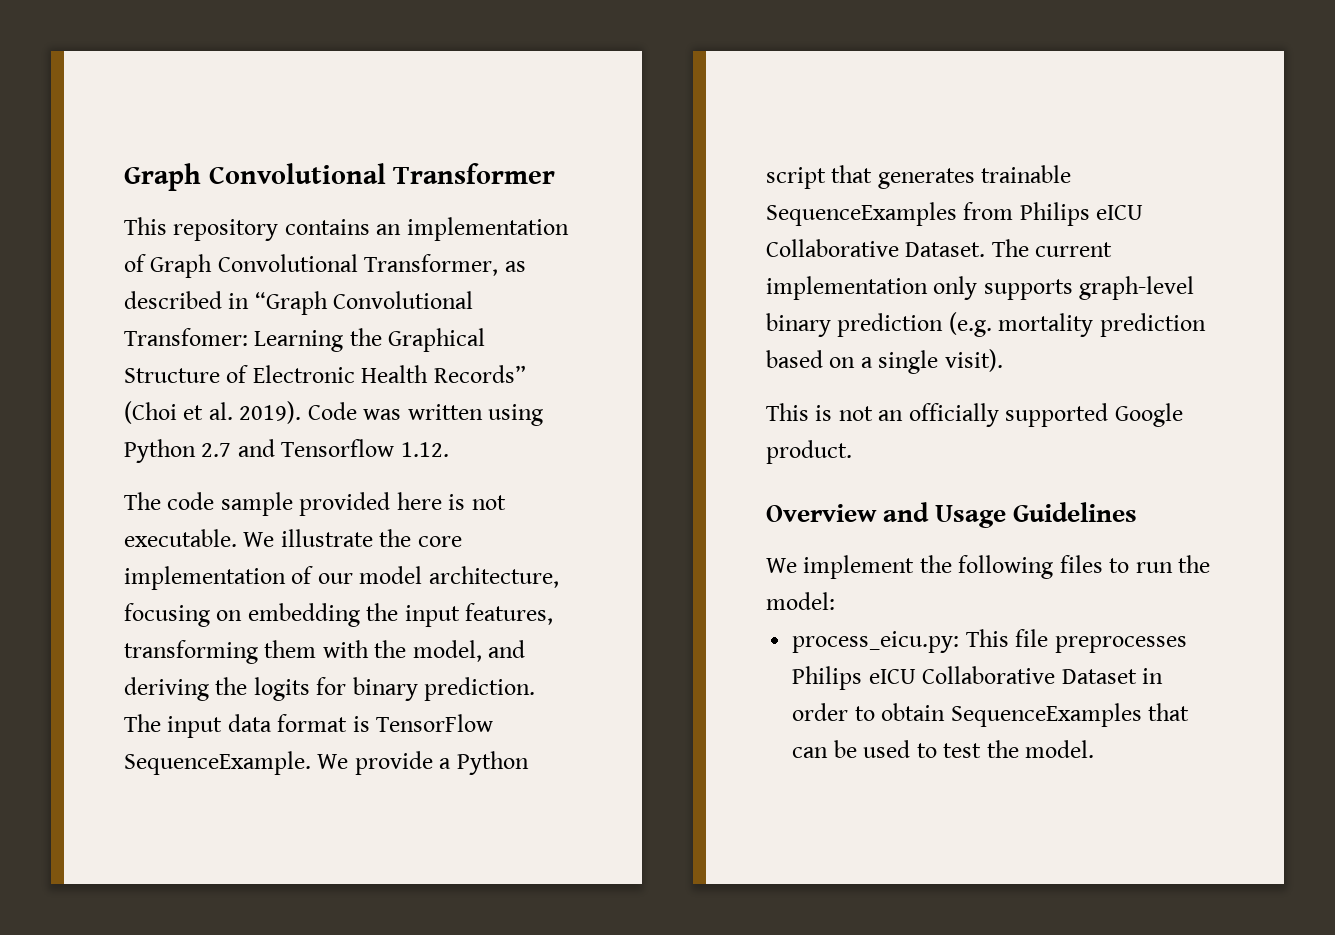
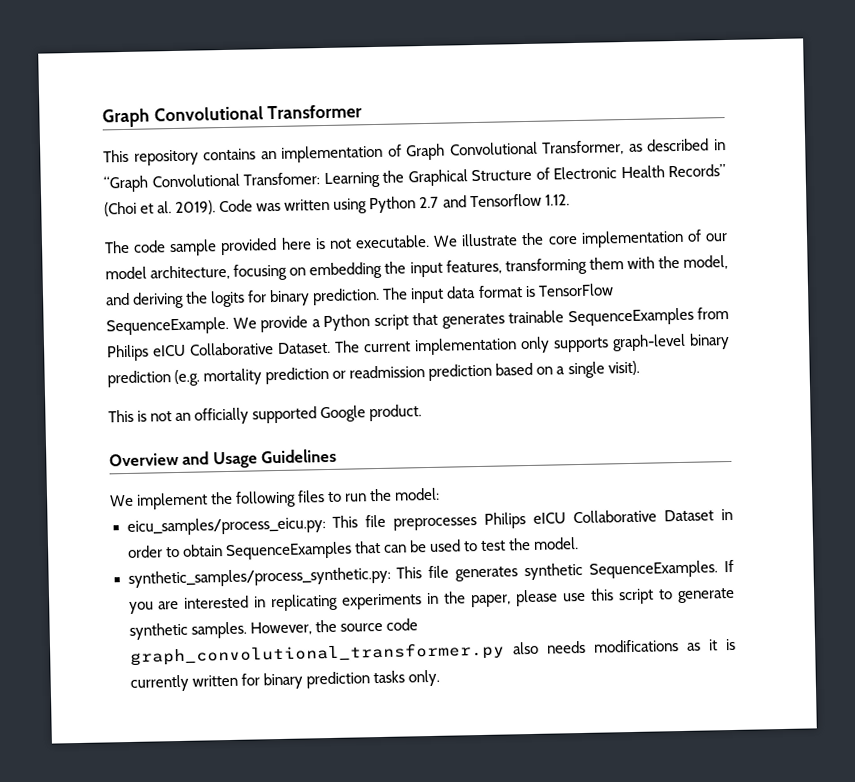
(1206, 325) none -> [332,363,493,381] or readmission prediction
[792,631,960,653] process_eicu.py: -> [126,516,326,537] eicu_samples/process_eicu.py:
(1095, 749) none -> [127,559,735,589] [128,587,735,614] [128,618,418,640] [129,638,737,666] [129,669,440,692] // synthetic_samples/process_synthetic.py: This file generates synthetic SequenceExamples. If you are interested in replicating experiments in the paper, please use this script to generate synthetic samples. However, the source code graph_convolutional_transformer.py also needs modifications as it is currently written for binary prediction tasks only.

